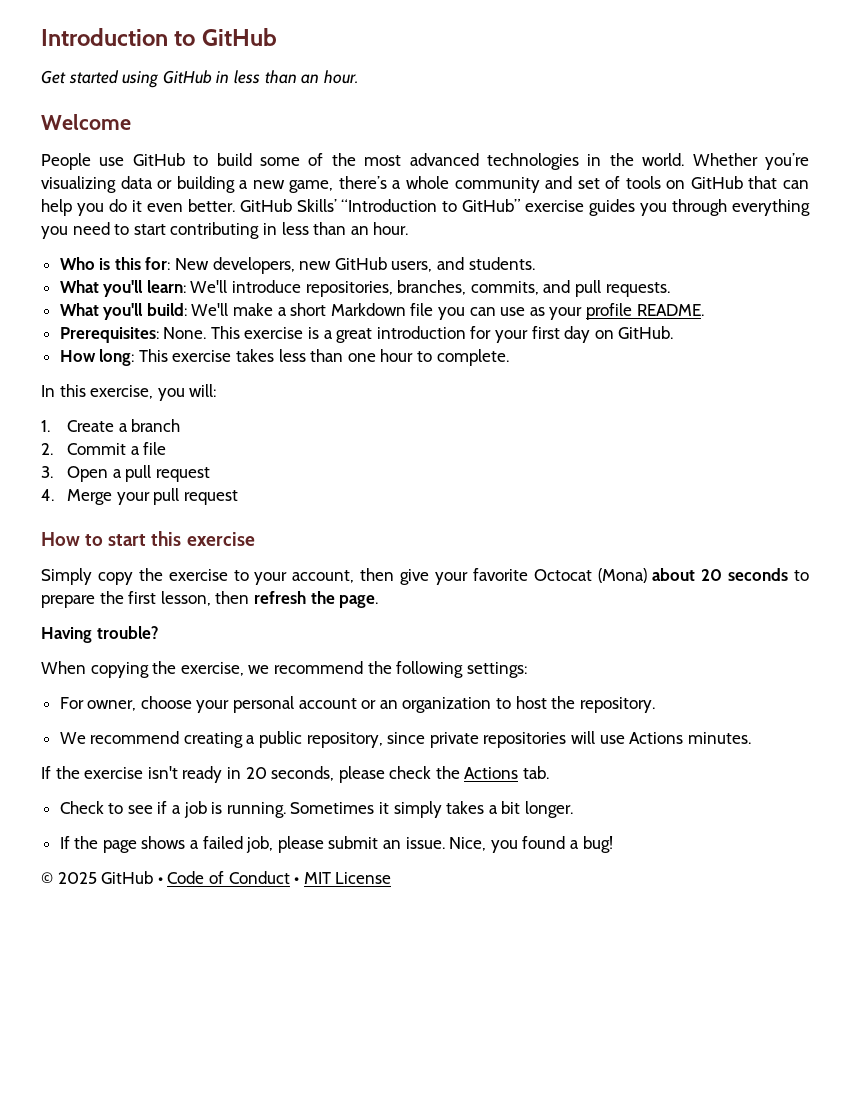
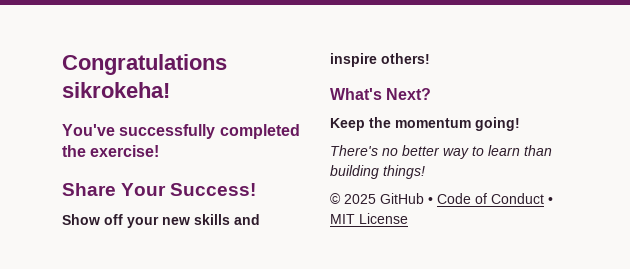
[41,28,277,46] [41,70,359,88] [41,114,131,130] [41,153,810,170] [41,176,809,193] [41,199,811,216] [41,222,409,239] [59,257,535,274] [59,280,670,297] [59,303,704,320] [59,326,674,343] [59,349,509,366] [41,384,217,401] [41,419,181,432] [41,442,167,455] [41,465,210,482] [41,488,238,505] [41,531,255,546] [41,568,809,585] [41,591,379,608] [41,626,159,643] [41,661,527,678] [59,696,655,713] [59,731,751,748] [41,766,550,783] [59,801,573,818] [59,836,613,853] Introduction to GitHub // Get started using GitHub in less than an hour. // Welcome // People use GitHub to build some of the most advanced technologies in the world. Whether you’re visualizing data or building a new game, there’s a whole community and set of tools on GitHub that can help you do it even better. GitHub Skills’ “Introduction to GitHub” exercise guides you through everything you need to start contributing in less than an hour. // Who is this for: New developers, new GitHub users, and students. // What you'll learn: We'll introduce repositories, branches, commits, and pull requests. // What you'll build: We'll make a short Markdown file you can use as your profile README. // Prerequisites: None. This exercise is a great introduction for your first day on GitHub. // How long: This exercise takes less than one hour to complete. // In this exercise, you will: // 1. Create a branch // 2. Commit a file // 3. Open a pull request // 4. Merge your pull request // How to start this exercise // Simply copy the exercise to your account, then give your favorite Octocat (Mona) about 20 seconds to prepare the first lesson, then refresh the page. // Having trouble? // When copying the exercise, we recommend the following settings: // For owner, choose your personal account or an organization to host the repository. // We recommend creating a public repository, since private repositories will use Actions minutes. // If the exercise isn't ready in 20 seconds, please check the Actions tab. // Check to see if a job is running. Sometimes it simply takes a bit longer. // If the page shows a failed job, please submit an issue. Nice, you found a bug! -> [62,54,227,75] [62,82,170,98] [62,124,300,139] [62,145,160,157] [62,183,257,196] [62,214,260,228] [330,53,430,67] [330,88,432,100] [330,117,520,131] [330,145,552,159] [330,165,425,179] Congratulations sikrokeha! // You've successfully completed the exercise! // Share Your Success! // Show off your new skills and inspire others! // What's Next? // Keep the momentum going! // There's no better way to learn than building things!

